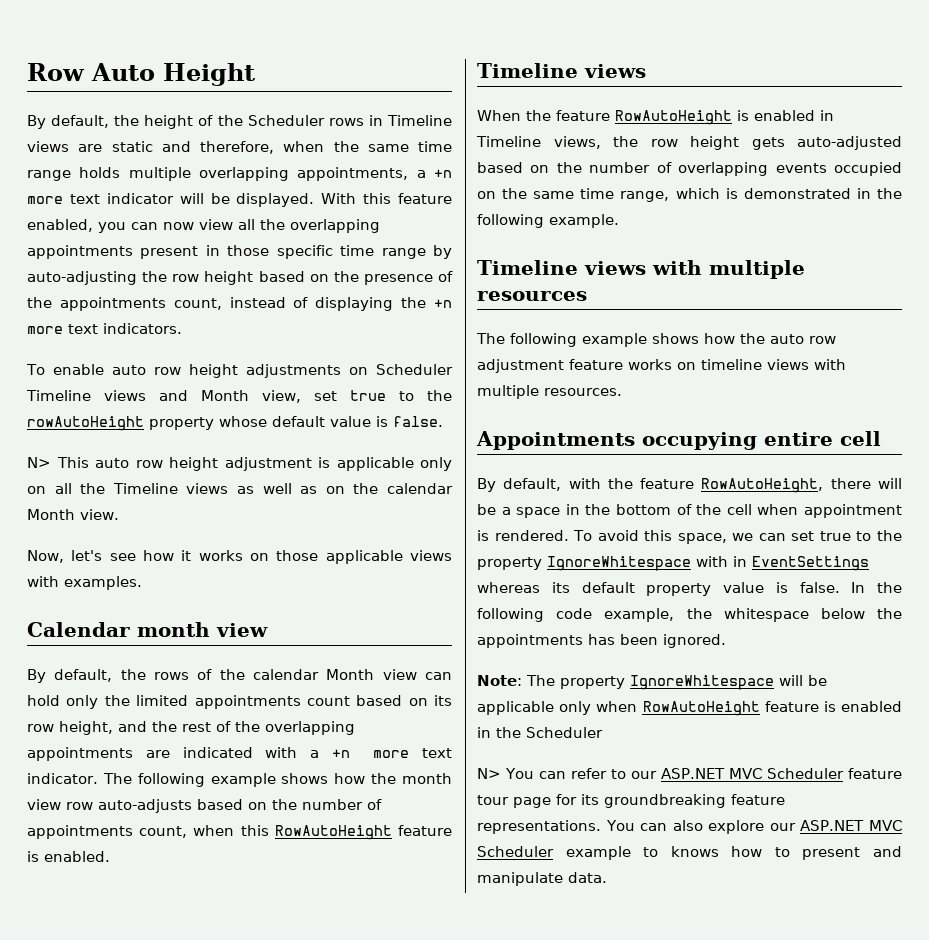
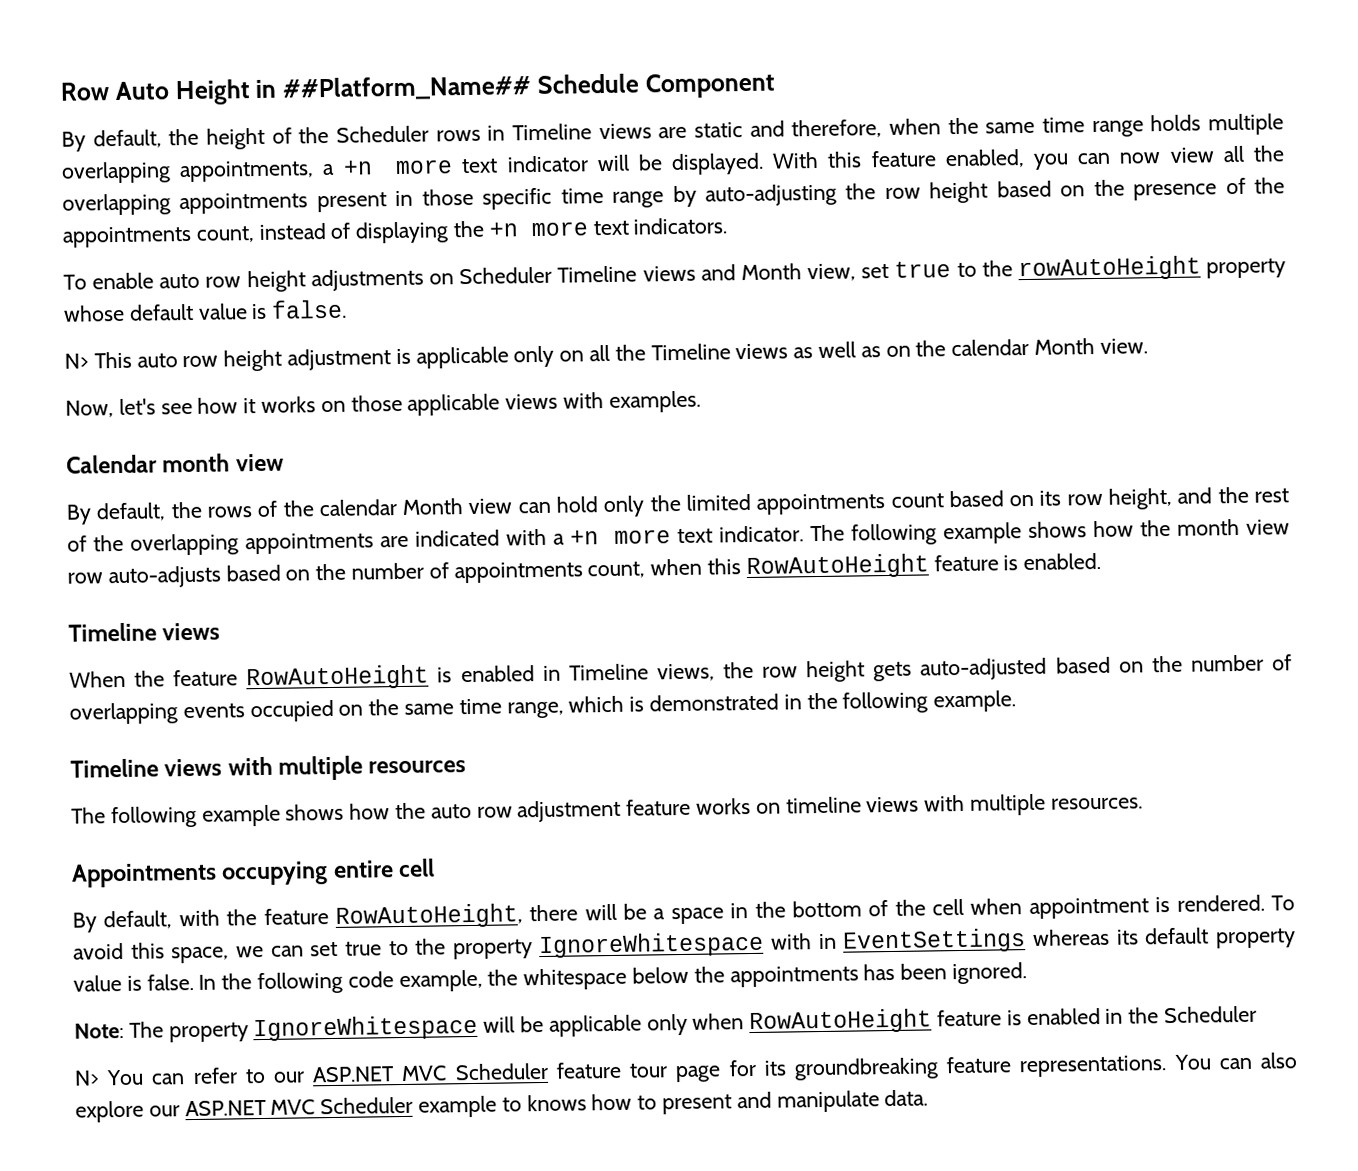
(255, 74) none -> [255,72,776,102] in ##Platform_Name## Schedule Component

